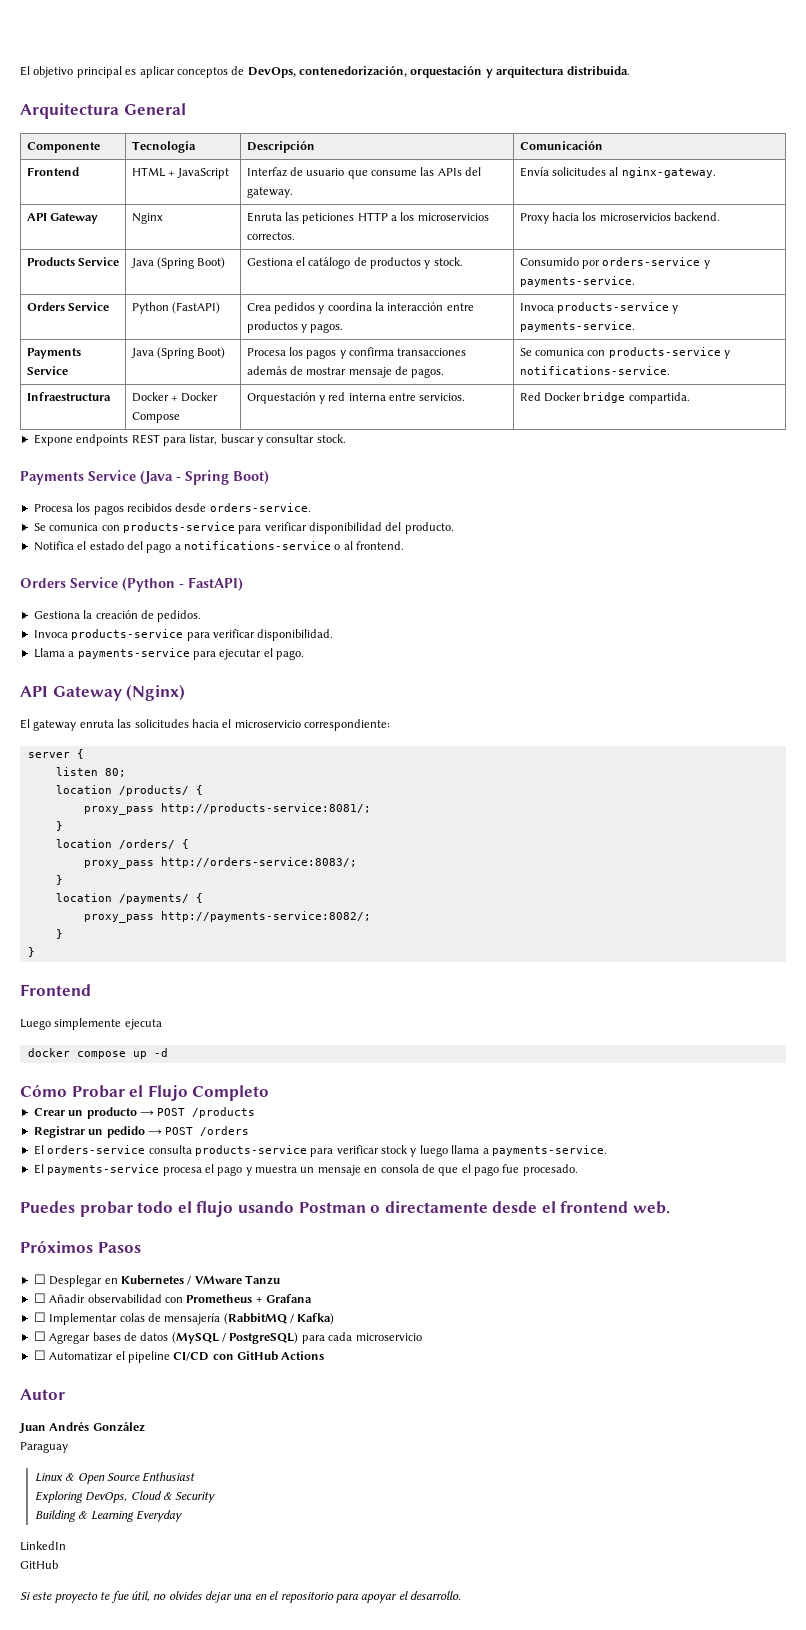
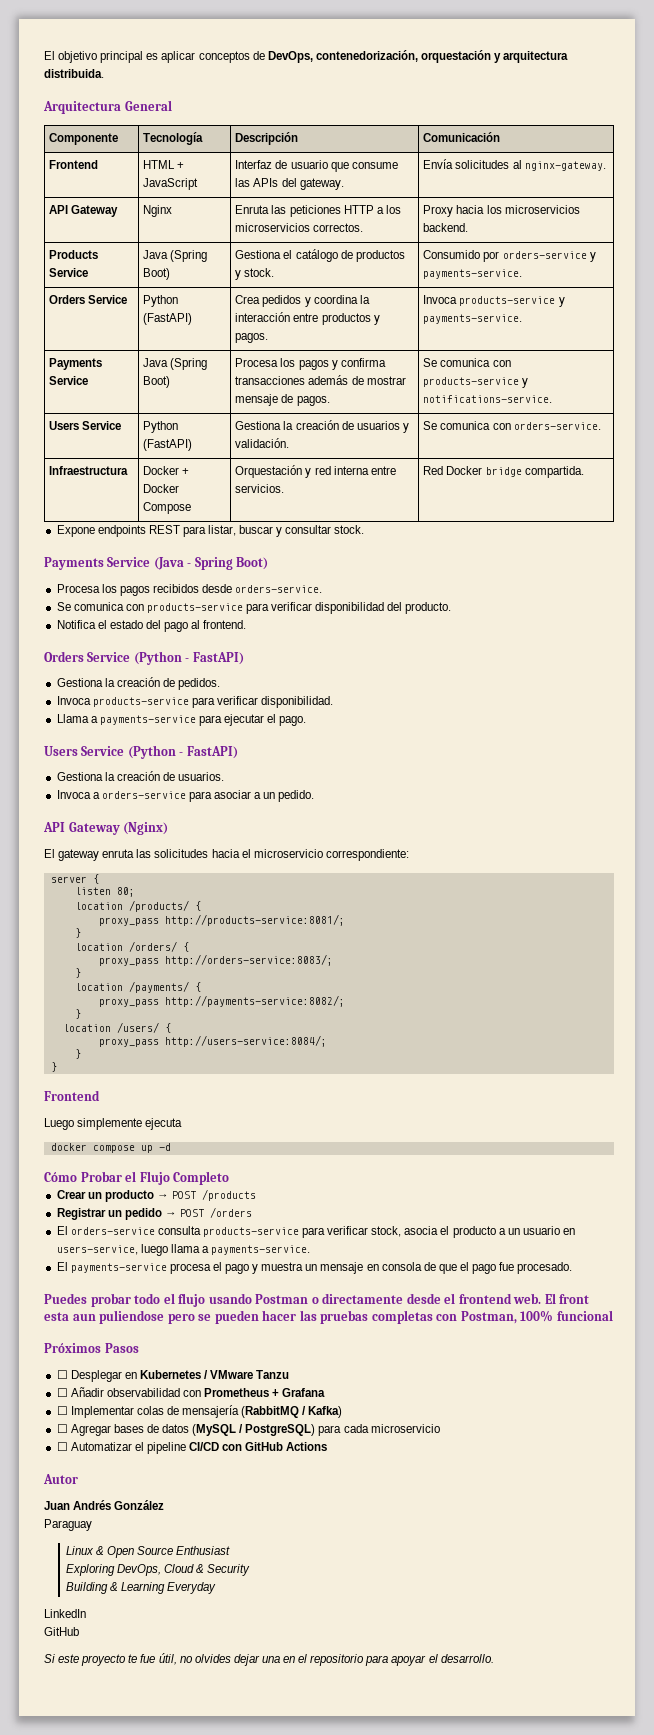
(670, 370) none -> [49,421,122,430] [143,421,179,433] [143,439,193,451] [235,420,409,433] [235,438,290,448] [423,421,601,430] // Users Service | Python (FastAPI) | Gestiona la creación de usuarios y validación. | Se comunica con orders-service.
[174,541,341,550] a notifications-service o -> (189, 627) none
(304, 655) none -> [44,745,238,759] [56,771,225,781] [56,790,315,802] // Users Service (Python - FastAPI) // Gestiona la creación de usuarios. // Invoca a orders-service para asociar a un pedido.
(63, 934) none -> [62,1022,171,1033] [98,1035,327,1047] [74,1049,81,1059] // location /users/ { // proxy_pass http://users-service:8084/; // }
[381,1145,417,1157] stock y -> [371,1226,576,1238] [56,1245,138,1255] stock, asocia el producto a un usuario en users-service,
(671, 1207) none -> [544,1293,590,1304] [44,1310,613,1324] El front esta aun puliendose pero se pueden hacer las pruebas completas con Postman, 100% funcional

